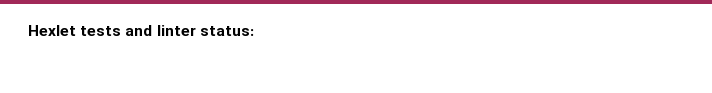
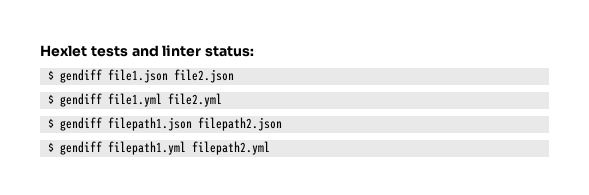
(254, 31) none -> [47,69,234,83] [47,93,222,107] [47,117,282,131] [47,141,270,155] // $ gendiff file1.json file2.json // $ gendiff file1.yml file2.yml // $ gendiff filepath1.json filepath2.json // $ gendiff filepath1.yml filepath2.yml

